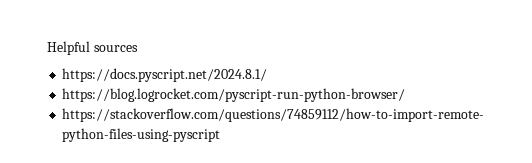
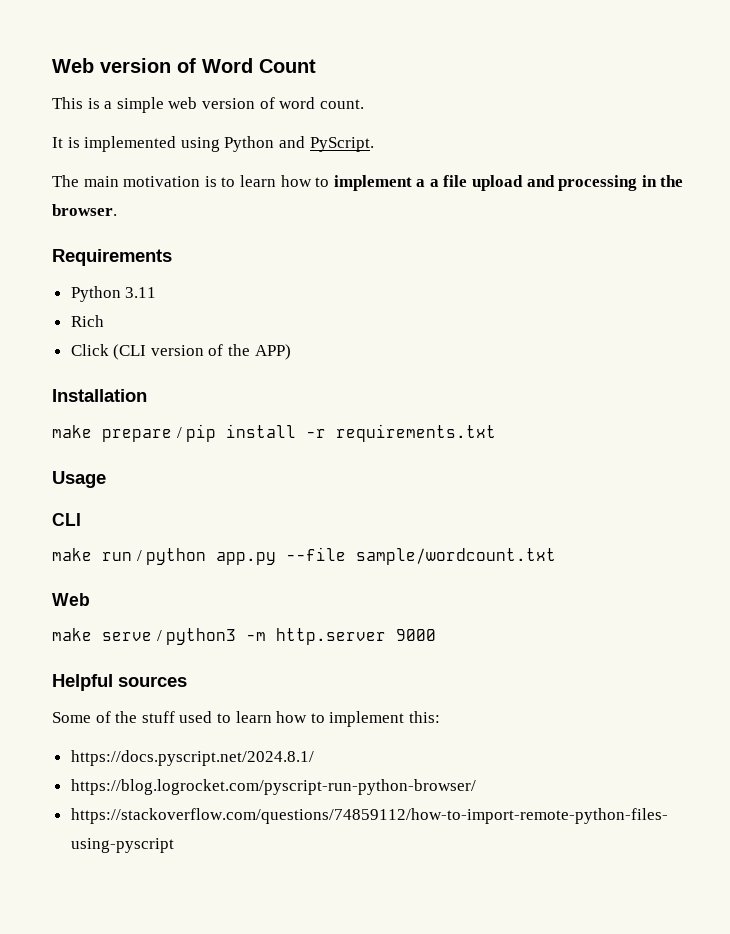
[47,41,138,55] Helpful sources -> [52,58,316,73] [52,97,364,113] [52,136,374,152] [52,175,684,191] [52,204,117,216] [52,249,172,266] [70,286,157,302] [70,315,104,327] [70,344,291,360] [52,389,147,402] [52,424,497,442] [52,471,106,488] [52,513,81,526] [52,547,557,565] [52,593,90,606] [52,628,437,645] [52,674,187,691] [52,711,440,727] Web version of Word Count // This is a simple web version of word count. // It is implemented using Python and PyScript. // The main motivation is to learn how to implement a a file upload and processing in the browser. // Requirements // Python 3.11 // Rich // Click (CLI version of the APP) // Installation // make prepare / pip install -r requirements.txt // Usage // CLI // make run / python app.py --file sample/wordcount.txt // Web // make serve / python3 -m http.server 9000 // Helpful sources // Some of the stuff used to learn how to implement this:

